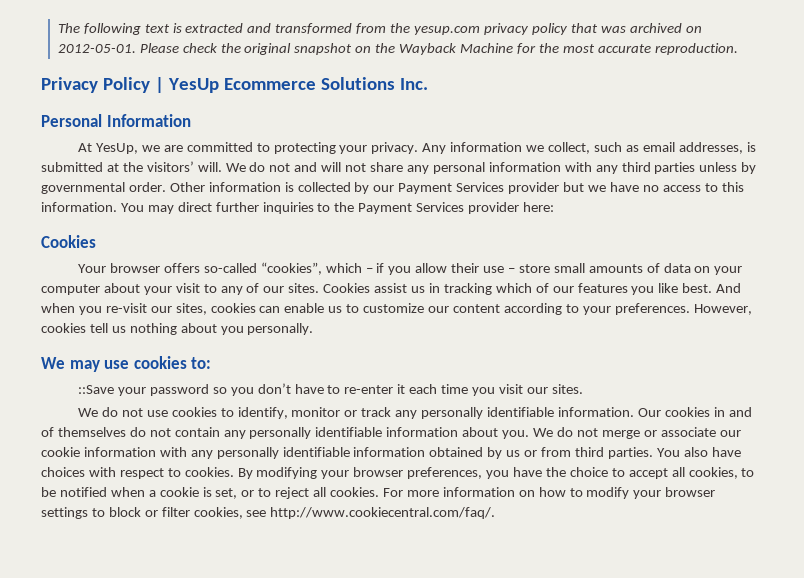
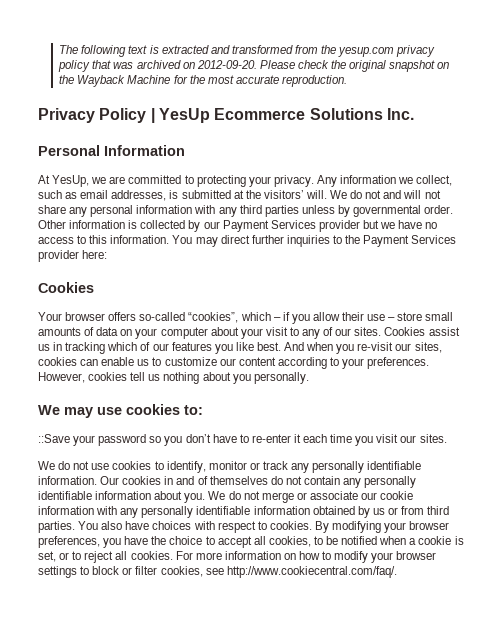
[57,44,136,53] 2012-05-01. -> [196,60,257,69] 2012-09-20.

